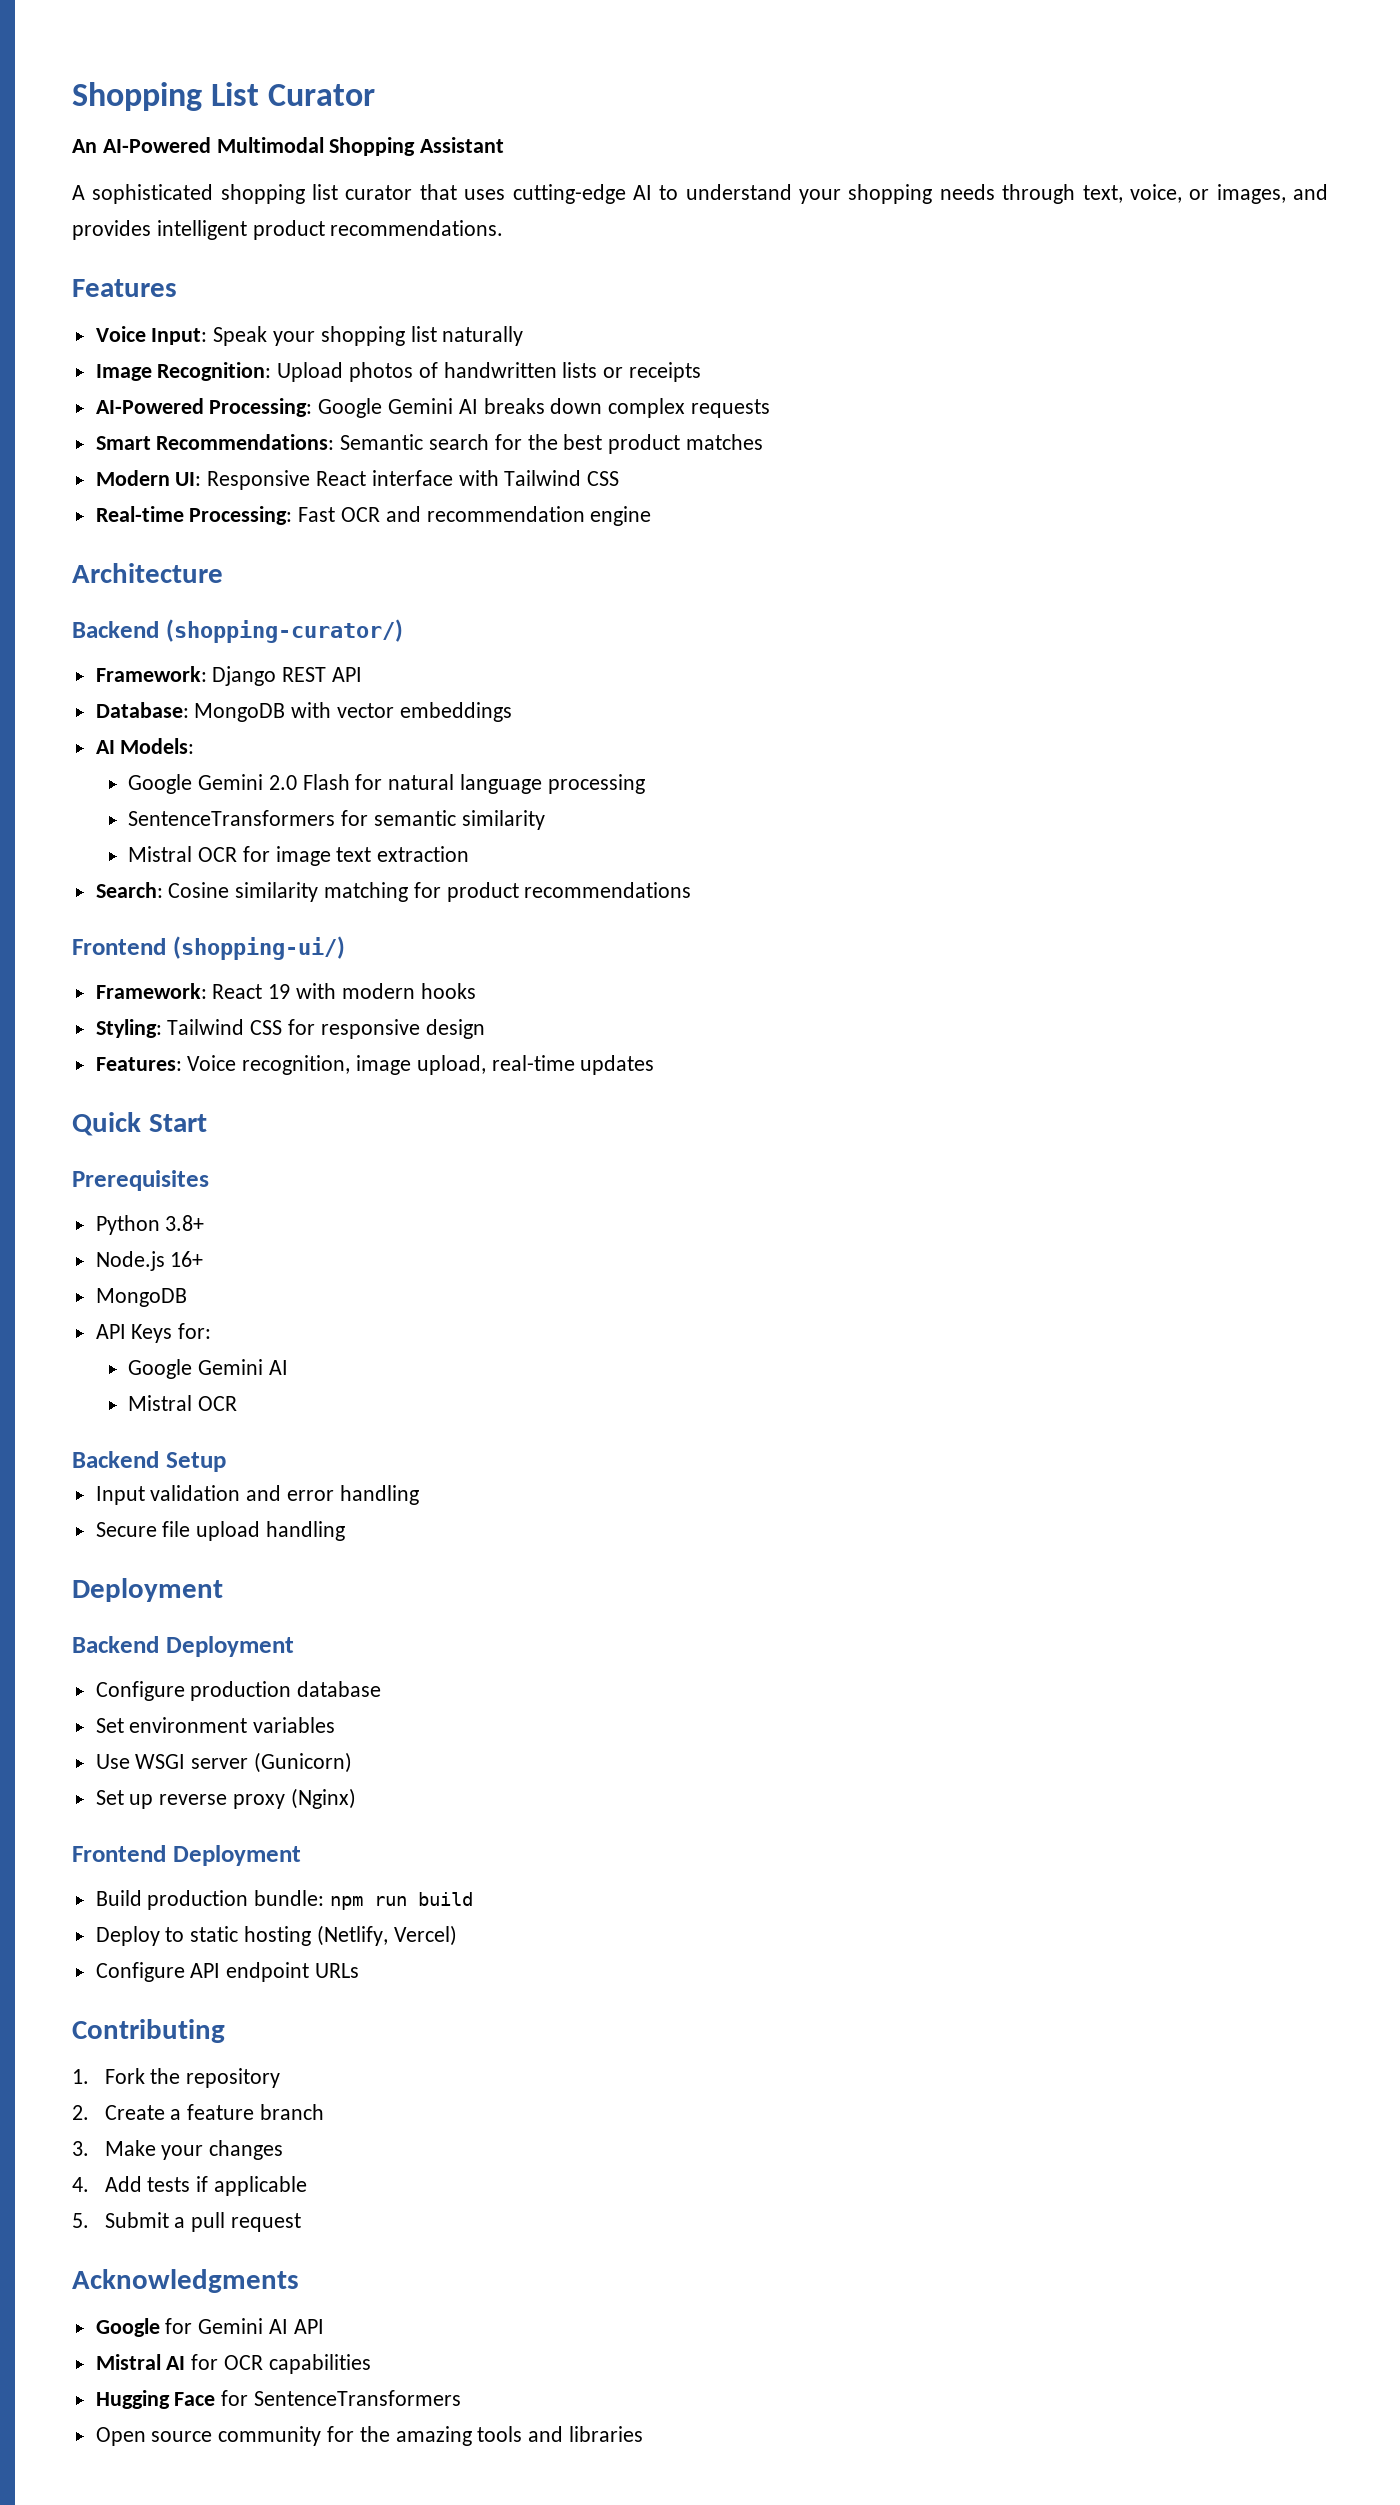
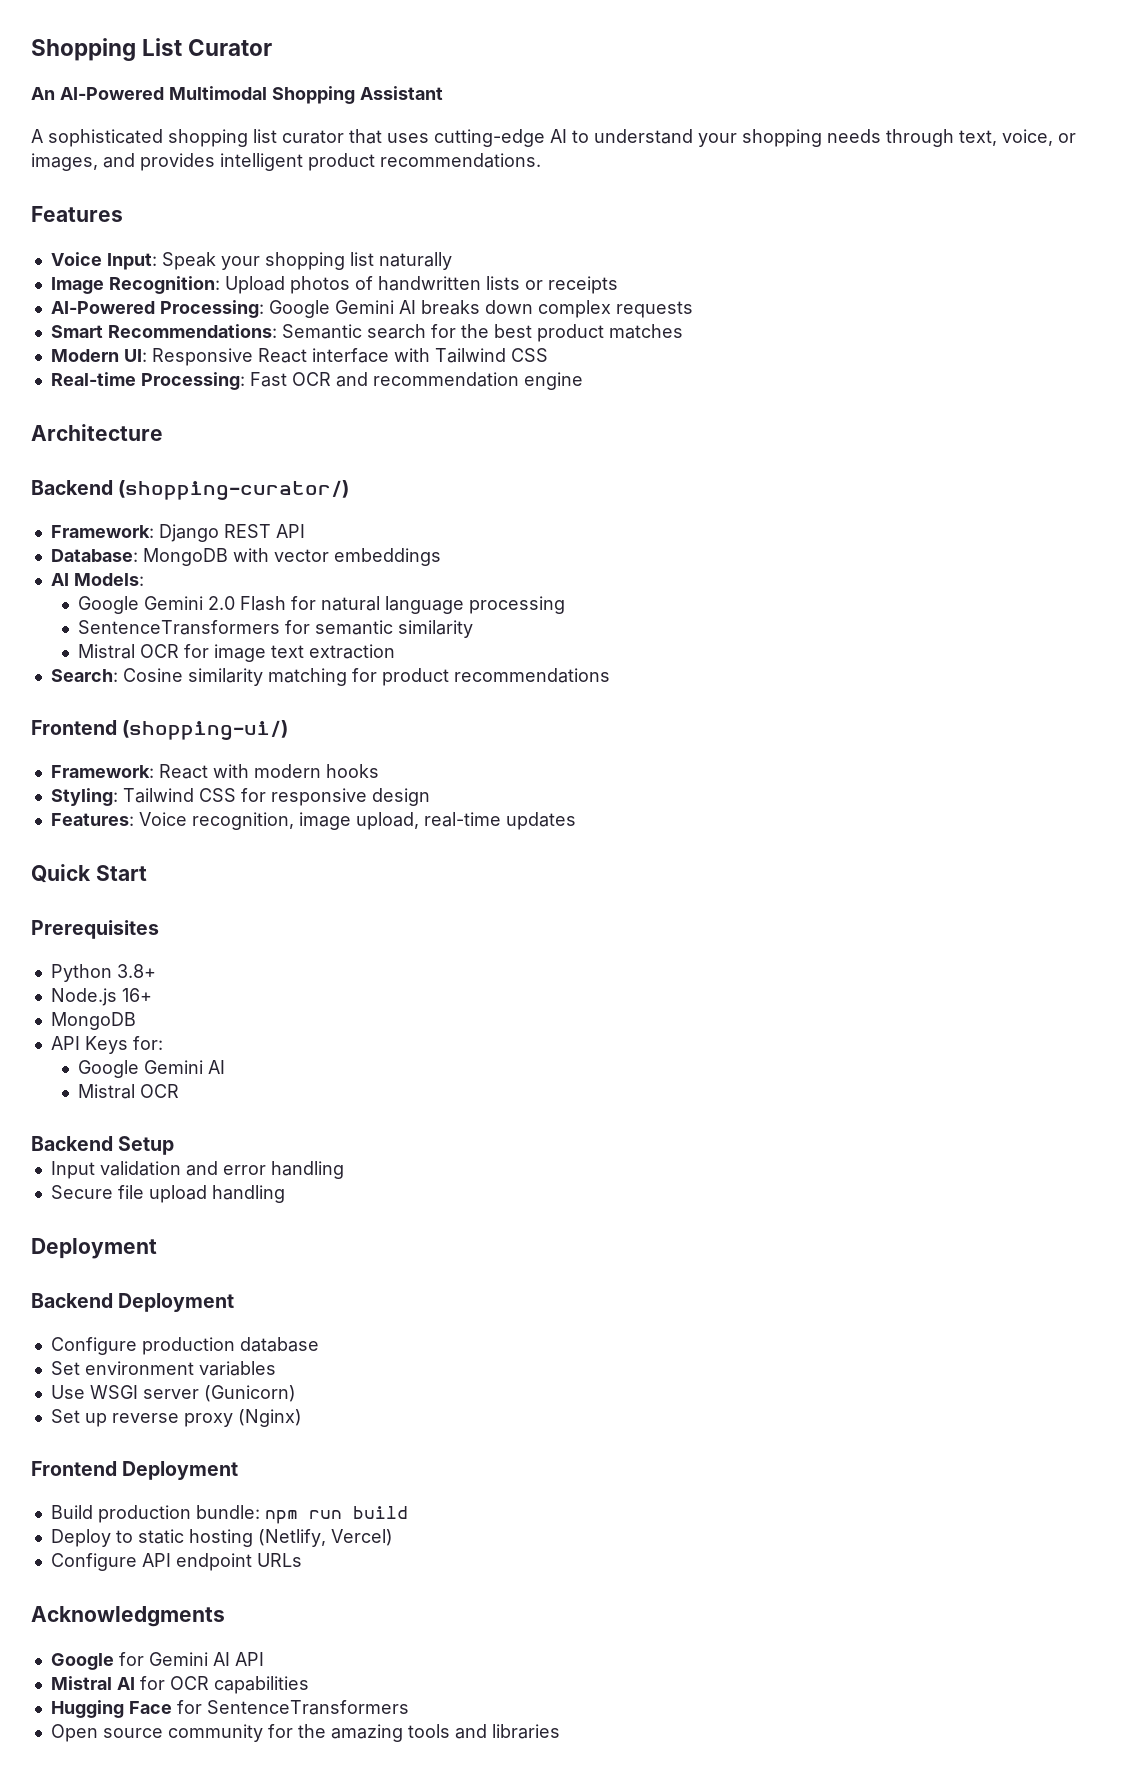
[268,984,291,999] 19 -> (208, 771) none
[72,2019,225,2043] [72,2068,281,2088] [72,2104,325,2120] [72,2140,284,2160] [72,2176,308,2196] [72,2212,302,2232] // Contributing // 1. Fork the repository // 2. Create a feature branch // 3. Make your changes // 4. Add tests if applicable // 5. Submit a pull request -> (302, 1560) none

